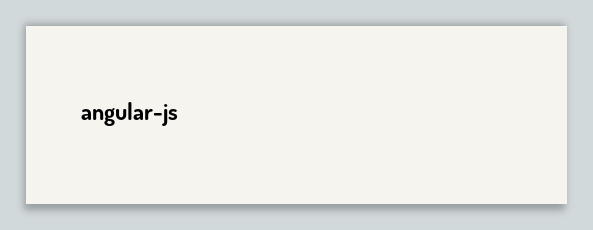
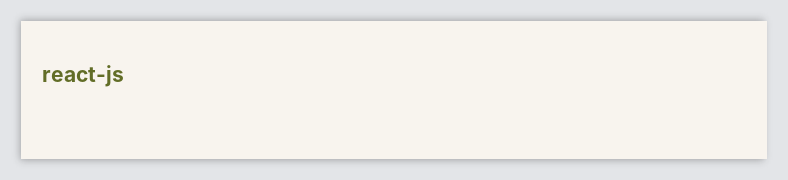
[81,102,178,126] angular-js -> [42,65,124,87] react-js

